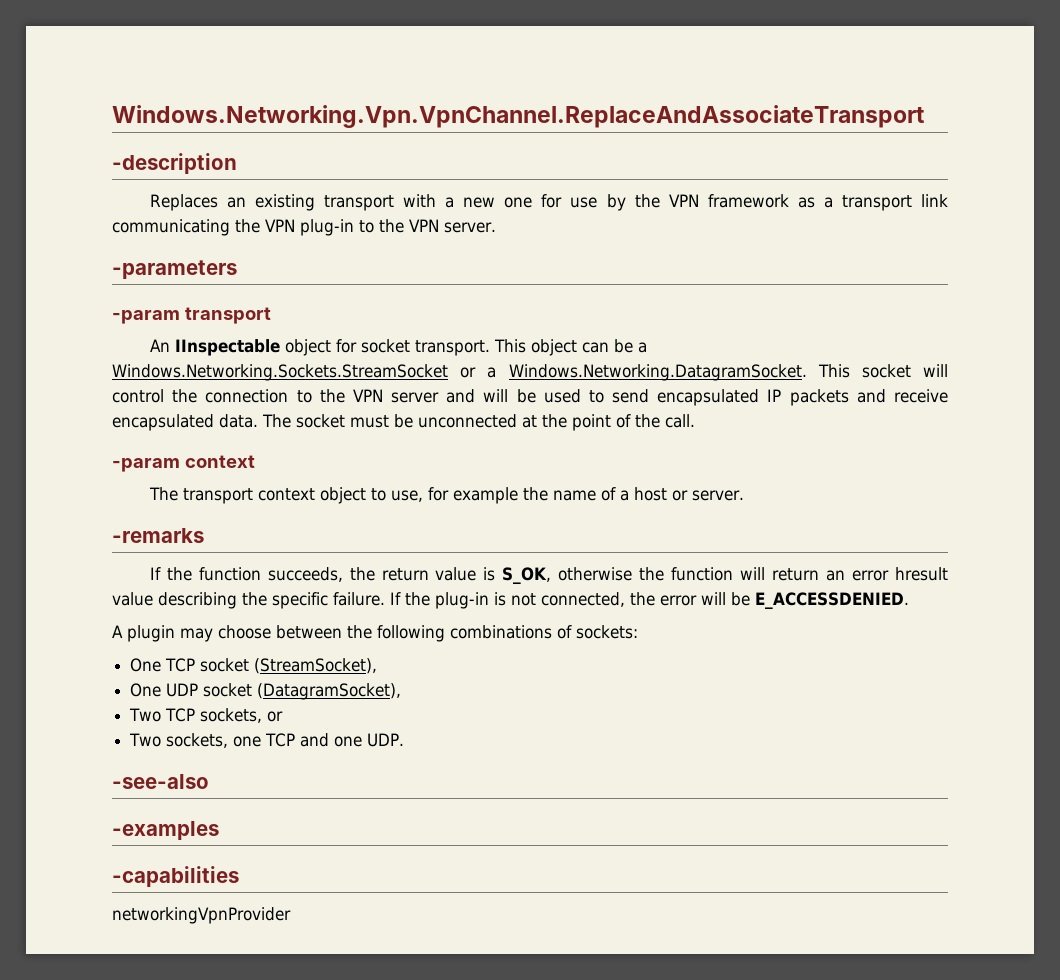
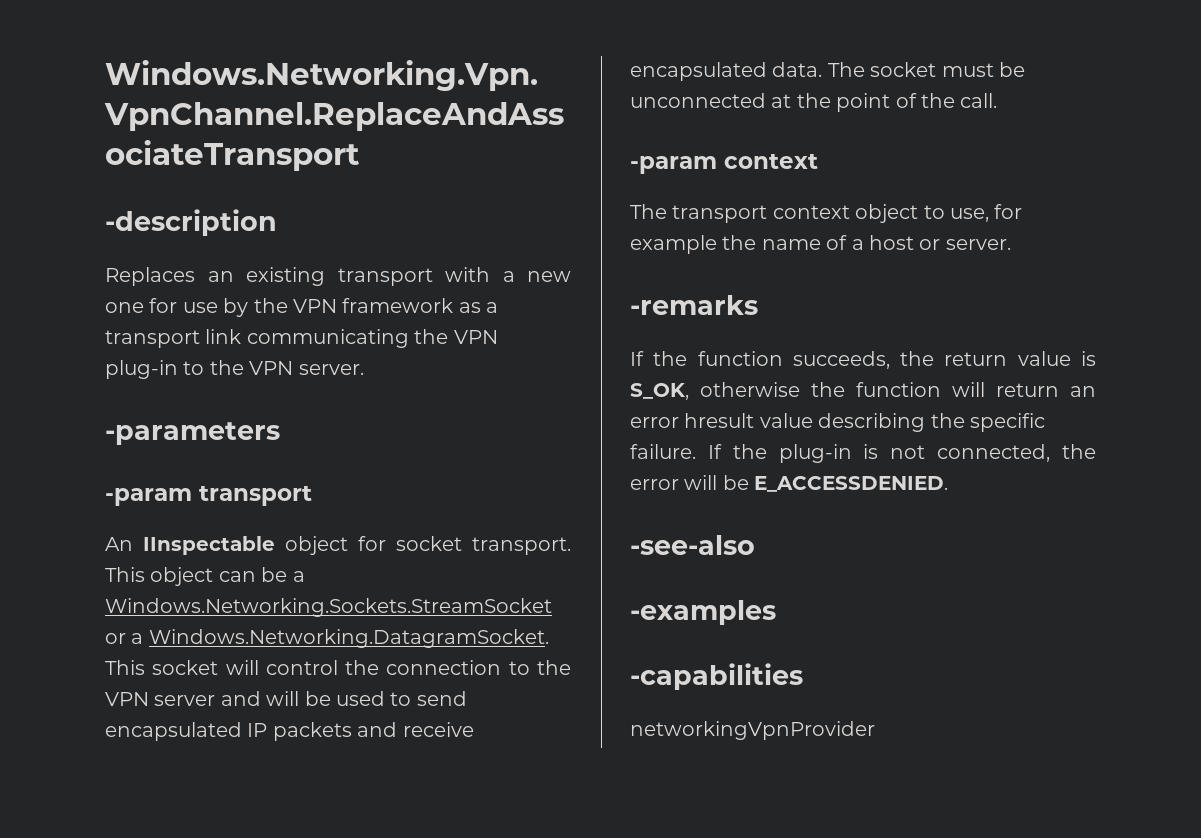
[112,625,638,642] [130,658,378,674] [130,683,402,700] [129,708,284,723] [129,733,405,748] // A plugin may choose between the following combinations of sockets: // One TCP socket (StreamSocket), // One UDP socket (DatagramSocket), // Two TCP sockets, or // Two sockets, one TCP and one UDP. -> (949, 484) none

